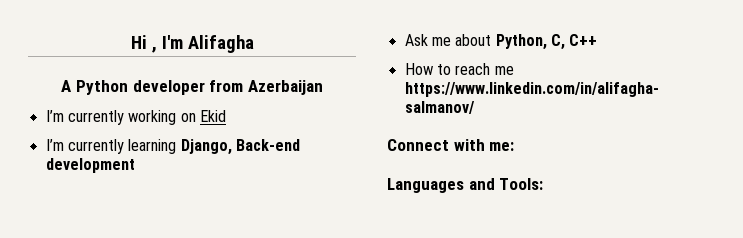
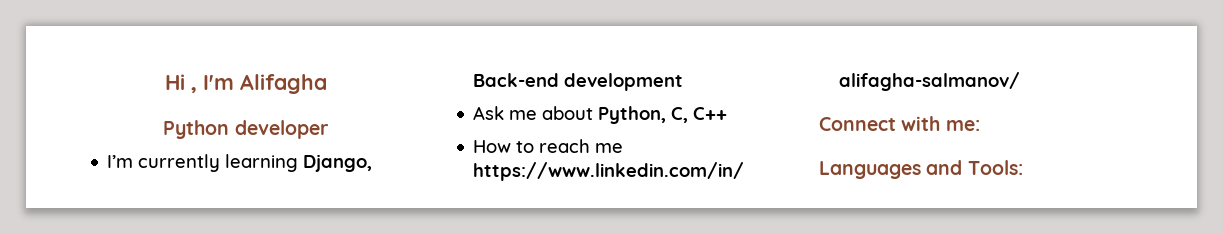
[61,80,72,92] A -> (327, 84) none
[209,80,323,95] [45,110,226,125] from Azerbaijan // I’m currently working on Ekid -> (329, 129) none

